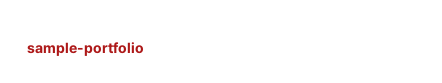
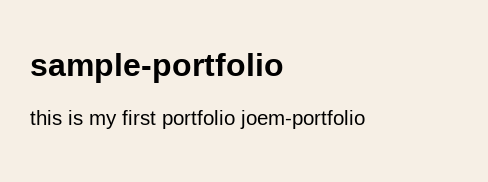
(144, 49) none -> [30,110,365,129] // this is my first portfolio joem-portfolio

